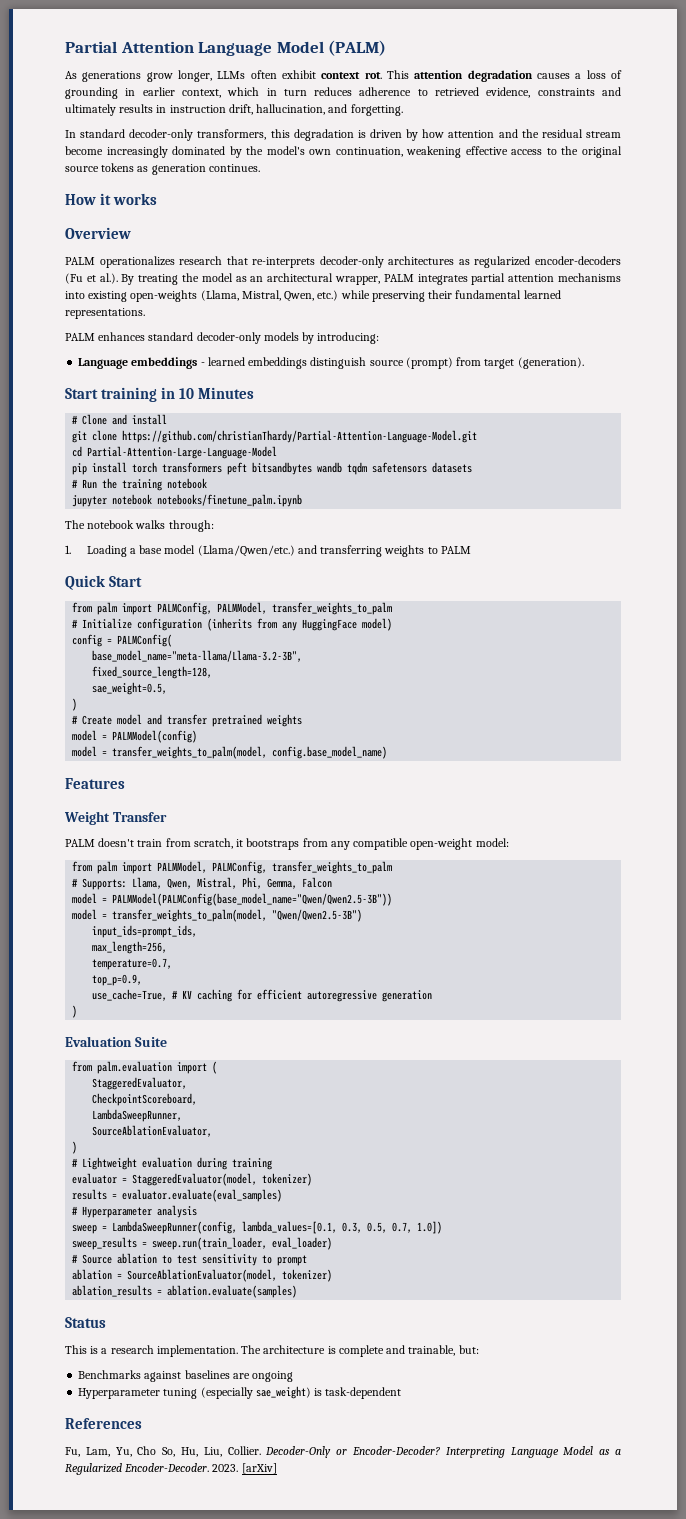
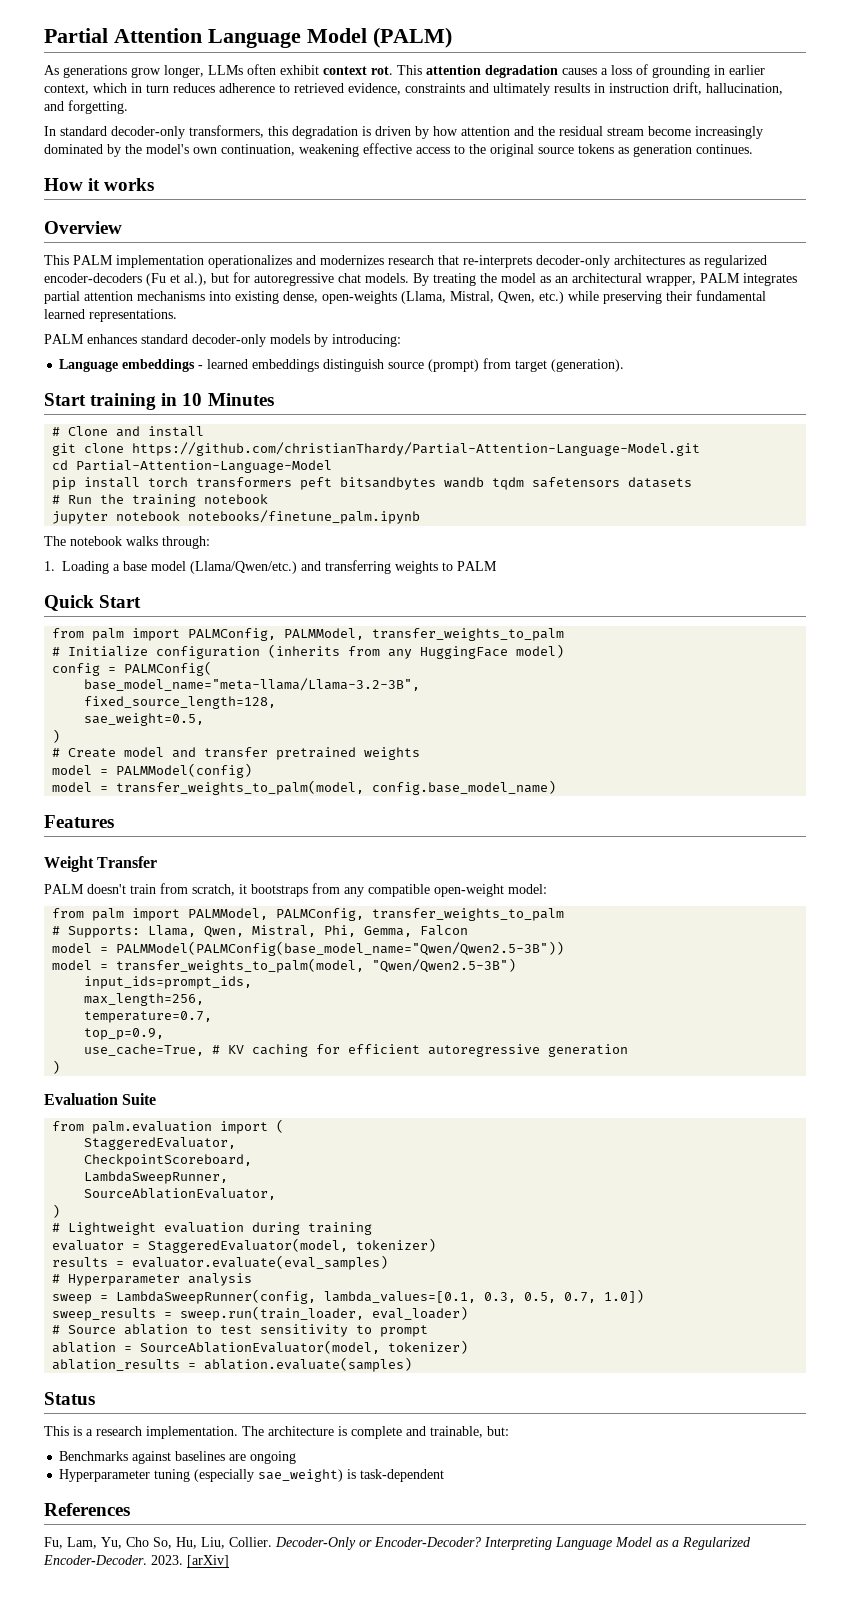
[65,256,175,268] PALM operationalizes -> [44,255,384,268] This PALM implementation operationalizes and modernizes
[99,273,118,284] al.). -> [184,272,409,286] al.), but for autoregressive chat models.
(128, 296) none -> [283,291,318,303] dense,
[87,446,278,459] Partial-Attention-Large-Language-Model -> [76,460,333,473] Partial-Attention-Language-Model

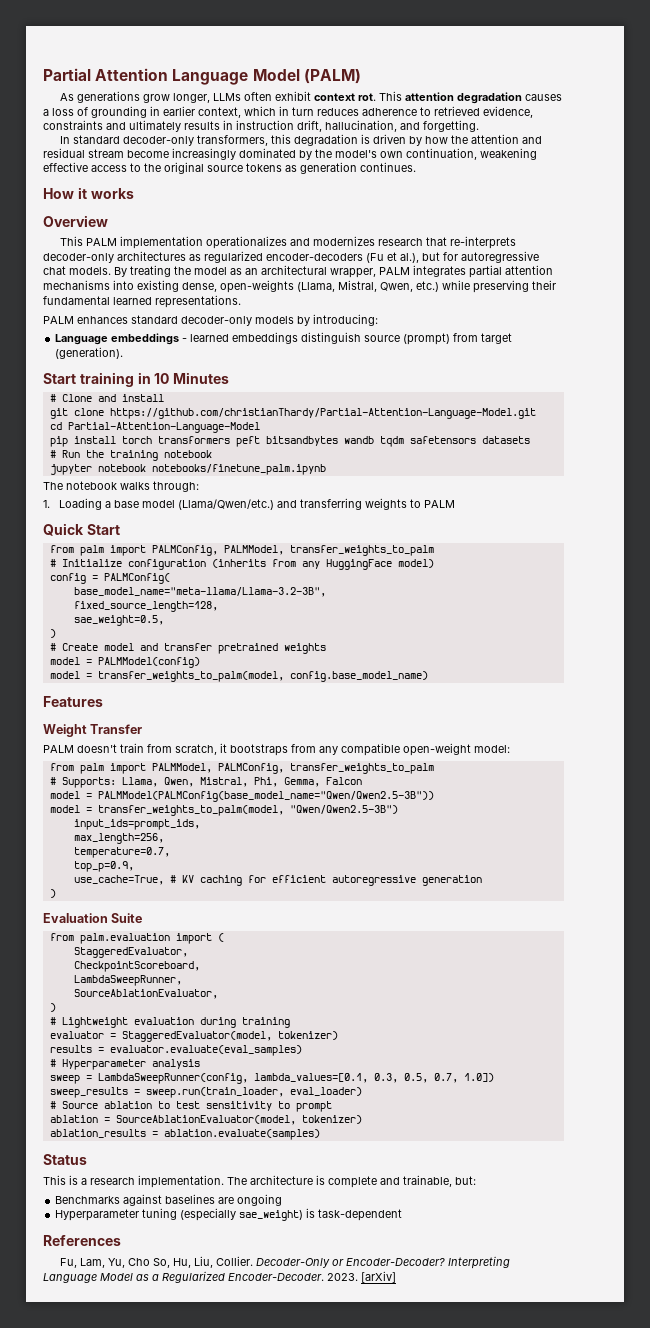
(458, 131) none -> [450,135,468,144] the
[538,126,555,136] the -> (542, 140) none

